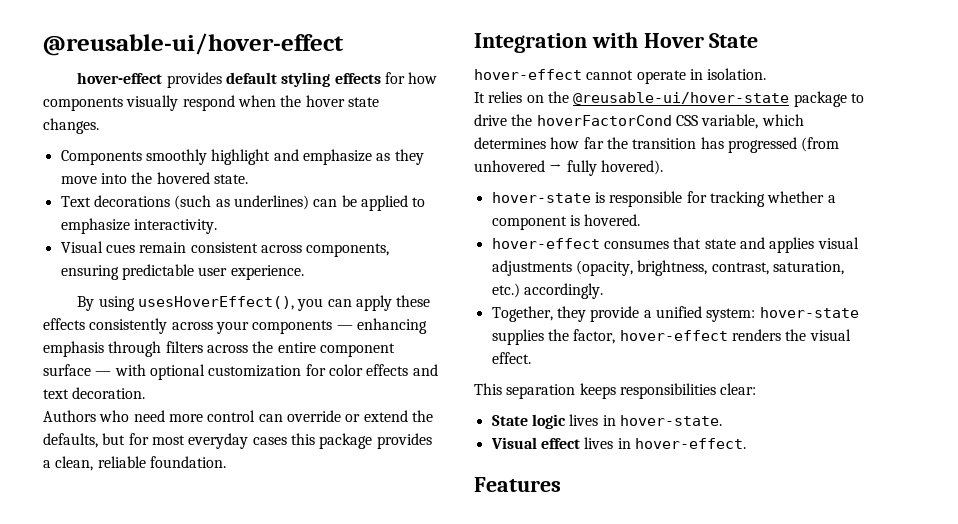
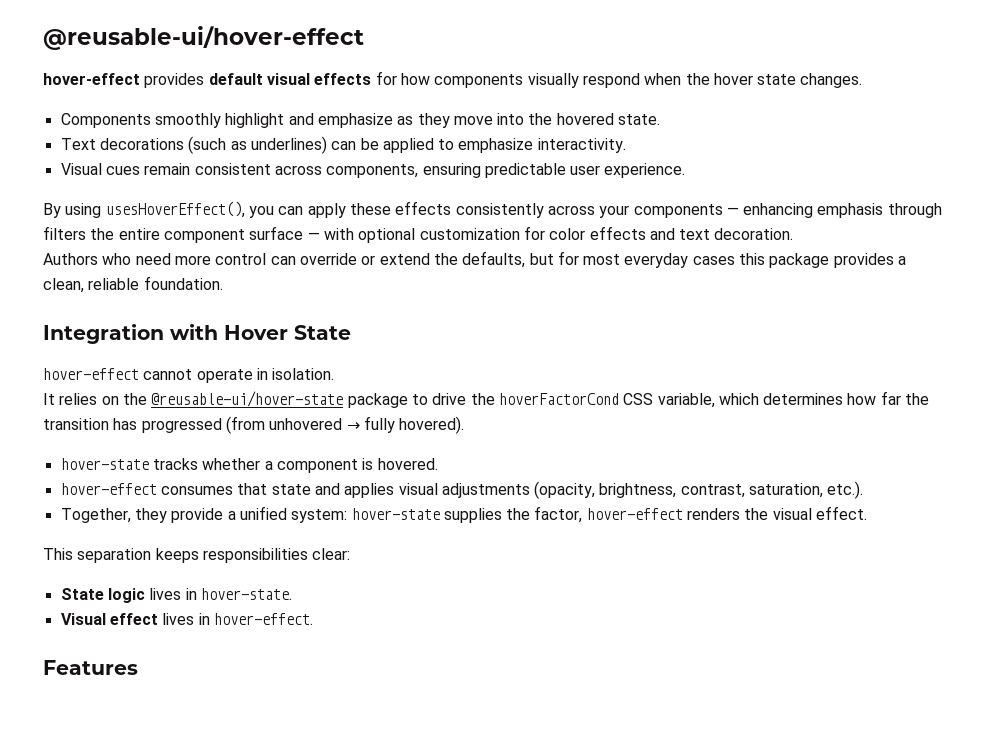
[281,72,331,87] styling -> [266,73,310,85] visual
[206,345,248,353] across -> (86, 233) none
[594,191,765,207] is responsible for tracking -> [152,458,198,470] tracks
[491,283,603,299] etc.) accordingly. -> [827,481,864,499] etc.).

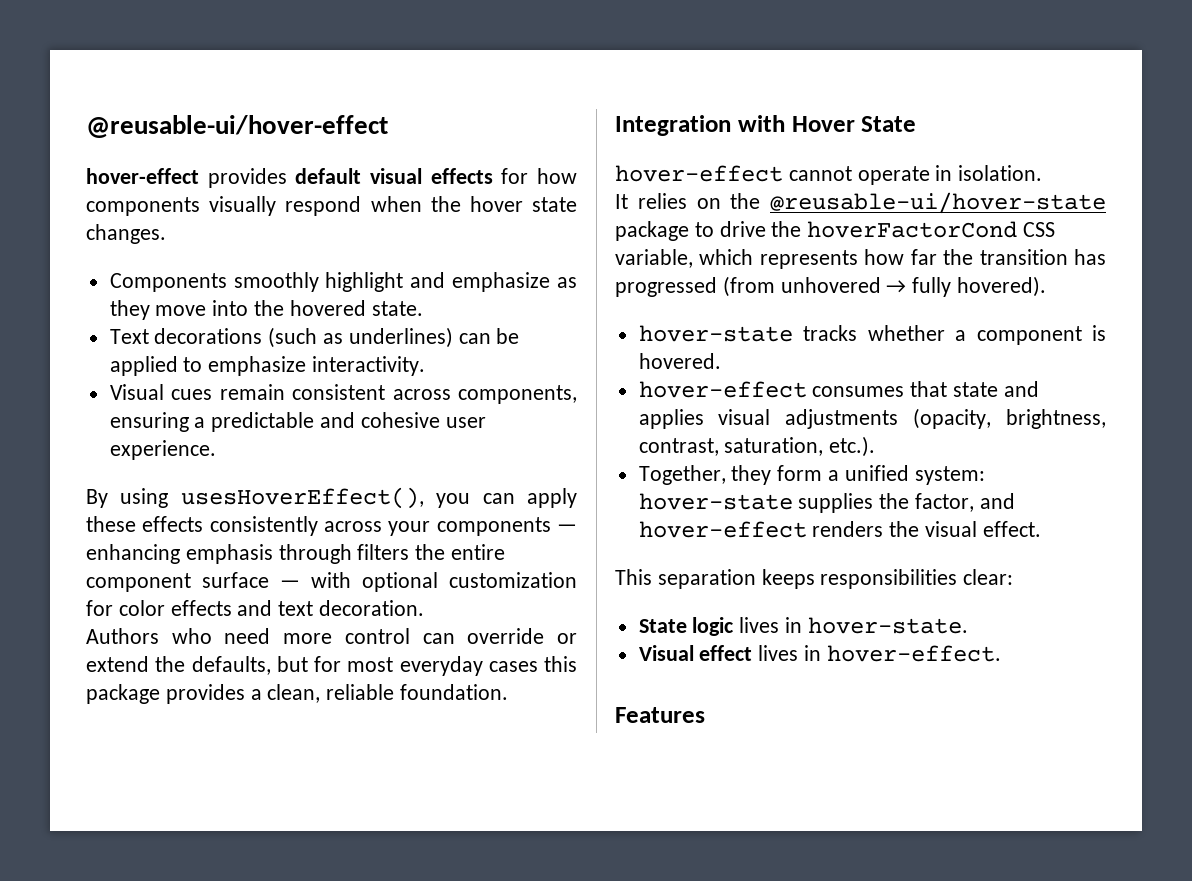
[484,163,566,178] predictable -> [194,412,440,432] a predictable and cohesive
[763,393,844,405] determines -> [759,250,858,269] represents
[171,508,224,523] provide -> [777,465,823,481] form
(583, 514) none -> [979,493,1015,509] and

